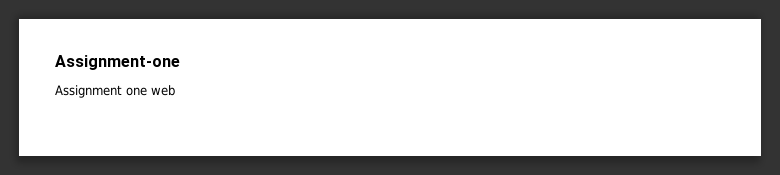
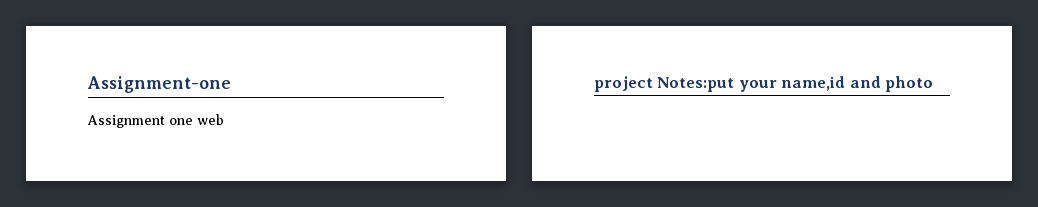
(175, 90) none -> [594,76,934,92] // project Notes:put your name,id and photo

